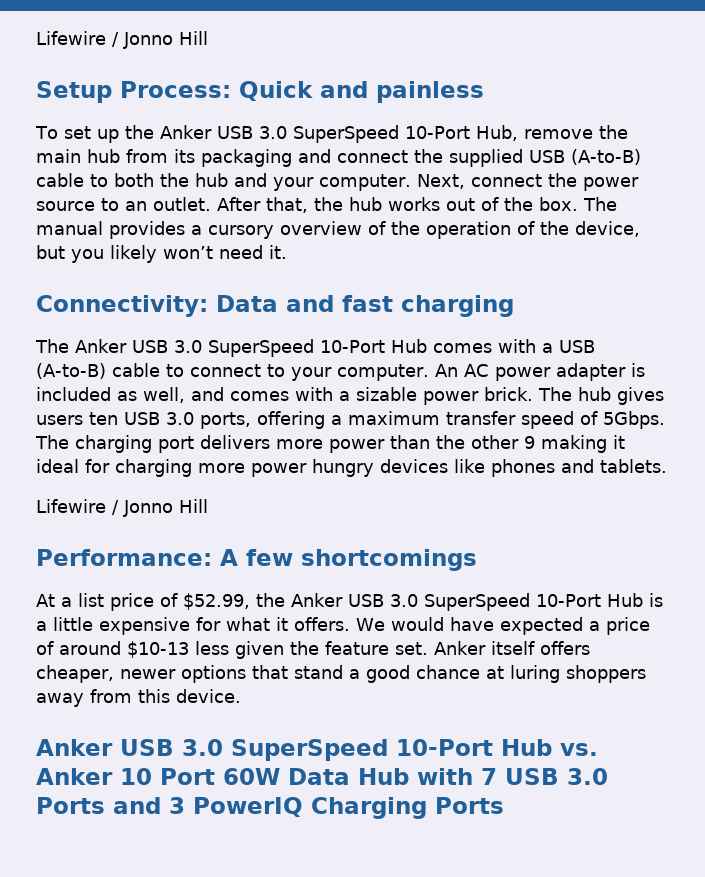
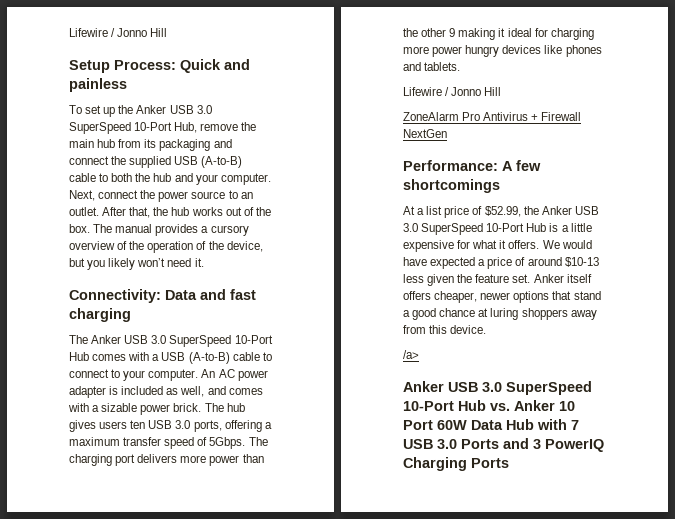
(208, 506) none -> [403,112,582,121] [403,129,447,138] // ZoneAlarm Pro Antivirus + Firewall NextGen
(241, 696) none -> [403,350,419,359] // /a>

